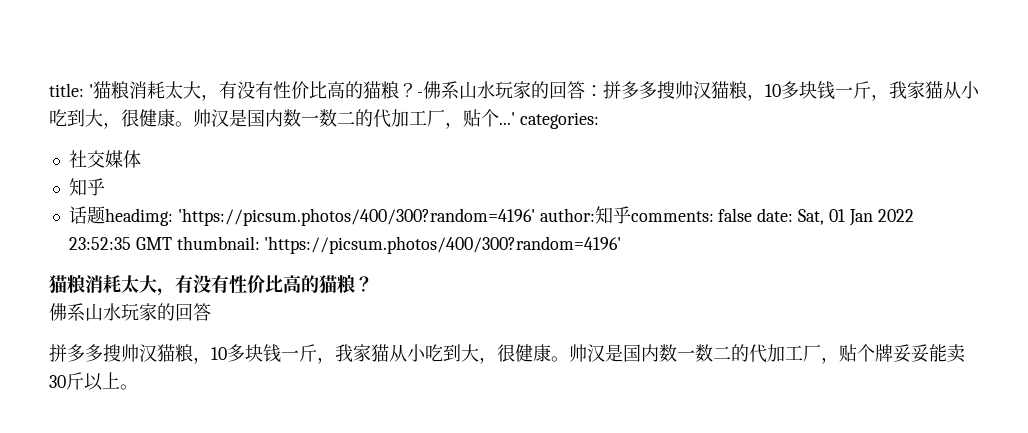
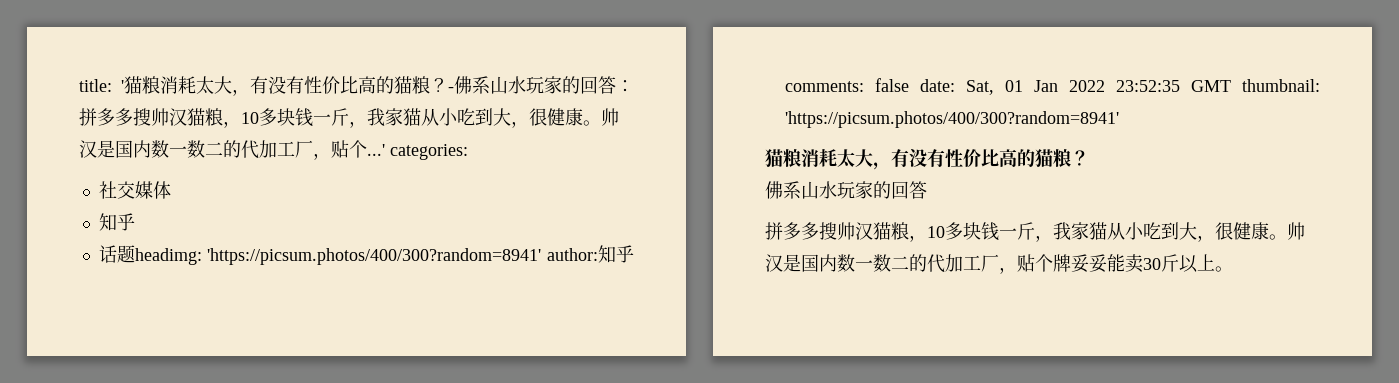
[177,208,535,226] 'https://picsum.photos/400/300?random=4196' -> [207,248,542,265] 'https://picsum.photos/400/300?random=8941'
[264,236,622,254] 'https://picsum.photos/400/300?random=4196' -> [784,111,1119,128] 'https://picsum.photos/400/300?random=8941'

